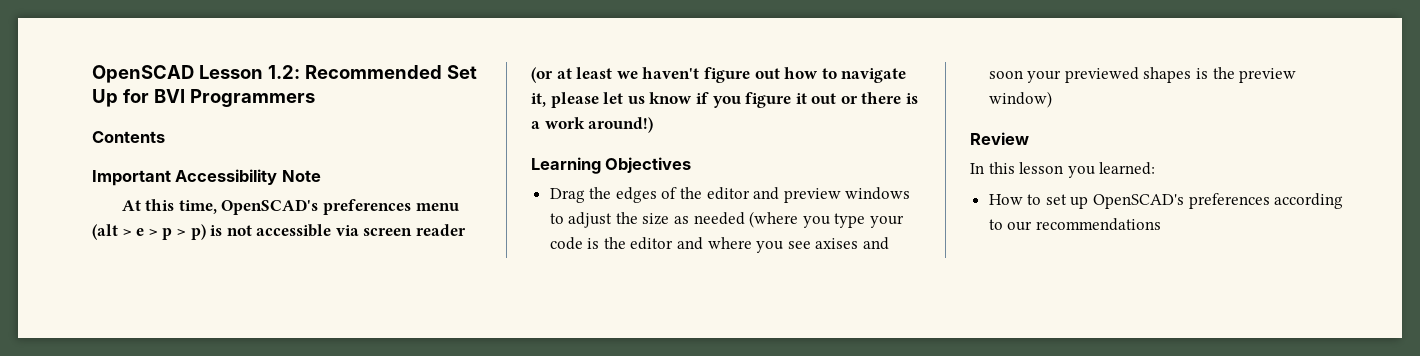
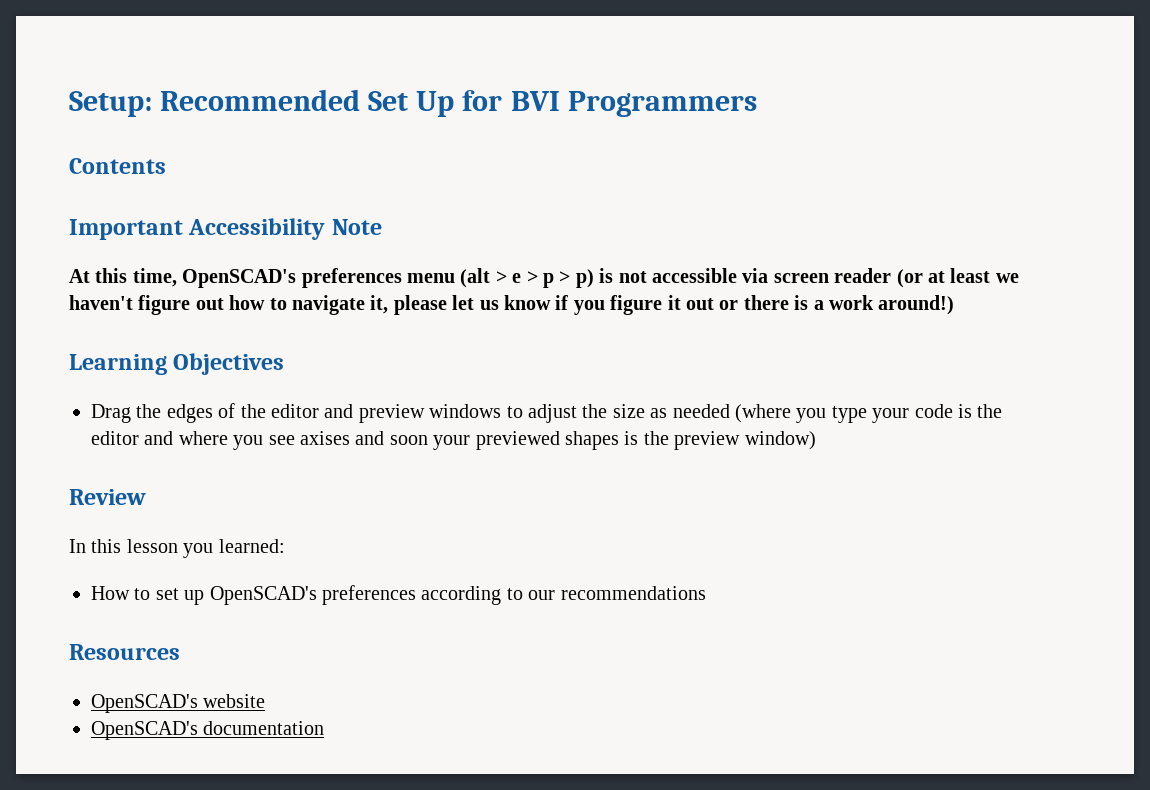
[92,65,300,83] OpenSCAD Lesson 1.2: -> [69,91,152,117] Setup:
(1161, 224) none -> [69,644,180,660] [91,694,266,713] [91,721,325,740] // Resources // OpenSCAD's website // OpenSCAD's documentation

